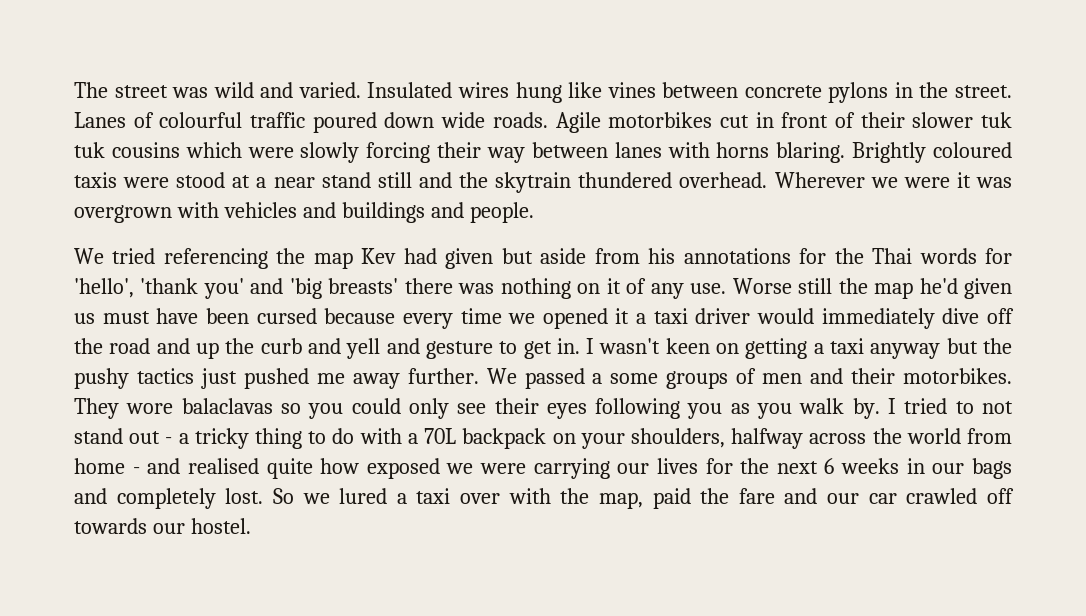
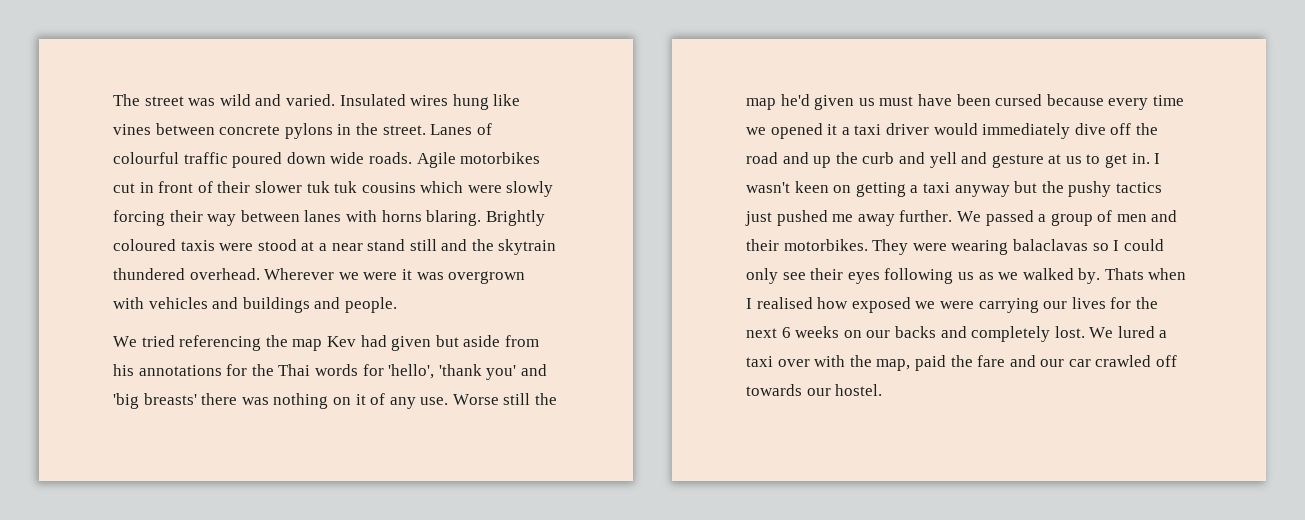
(493, 350) none -> [1048,154,1082,164] at us
[610,371,729,389] some groups -> [1050,213,1093,226] group
[126,403,174,414] wore -> [912,240,1009,255] were wearing
[308,403,344,419] you -> [1113,240,1120,251] I
[687,398,1013,419] [74,428,1013,449] [74,458,313,479] you as you walk by. I tried to not stand out - a tricky thing to do with a 70L backpack on your shoulders, halfway across the world from home - and realised quite -> [957,268,1187,284] [746,297,813,309] us as we walked by. Thats when I realised
[906,458,1013,479] in our bags -> [843,326,936,338] on our backs
[272,488,330,504] So we -> [1089,327,1114,338] We

